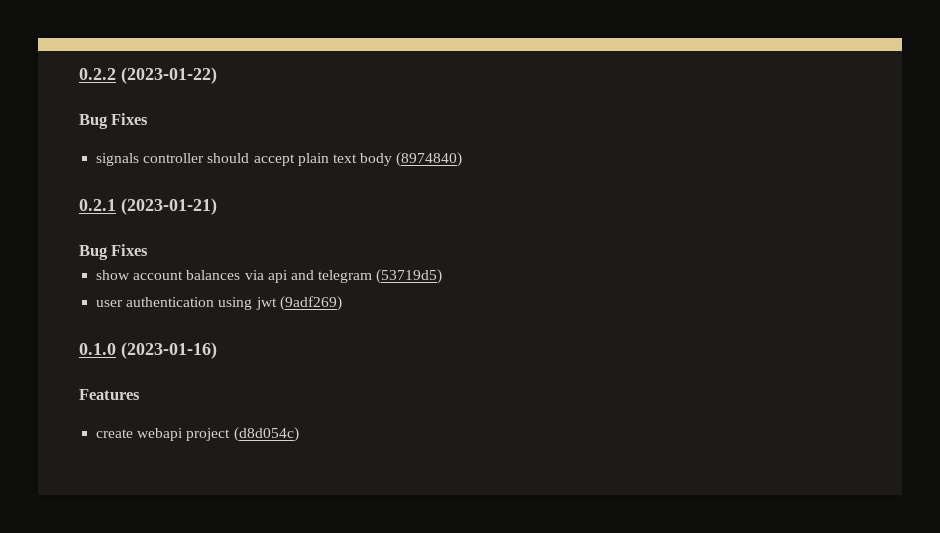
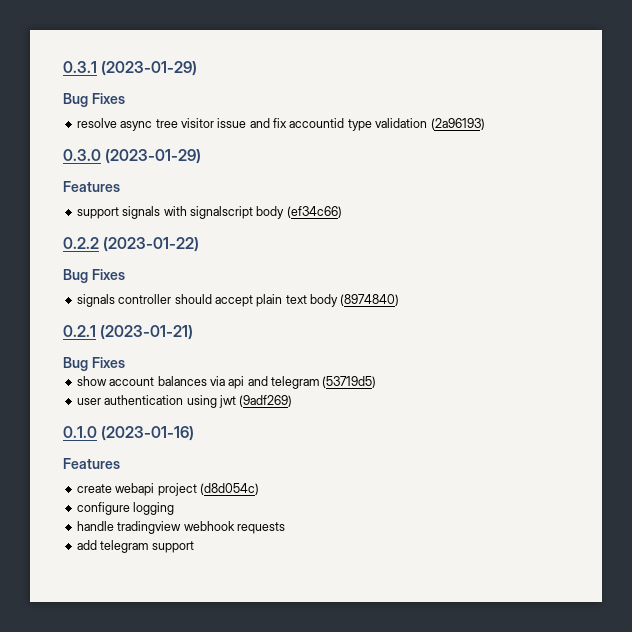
(79, 74) none -> [63,61,198,76] [63,93,125,107] [76,118,485,131] [63,149,202,164] [63,181,120,192] [76,206,342,219] 0.3.1 (2023-01-29) // Bug Fixes // resolve async tree visitor issue and fix accountid type validation (2a96193) // 0.3.0 (2023-01-29) // Features // support signals with signalscript body (ef34c66) //
(299, 434) none -> [76,502,175,515] [76,521,285,534] [76,540,194,553] // configure logging // handle tradingview webhook requests // add telegram support

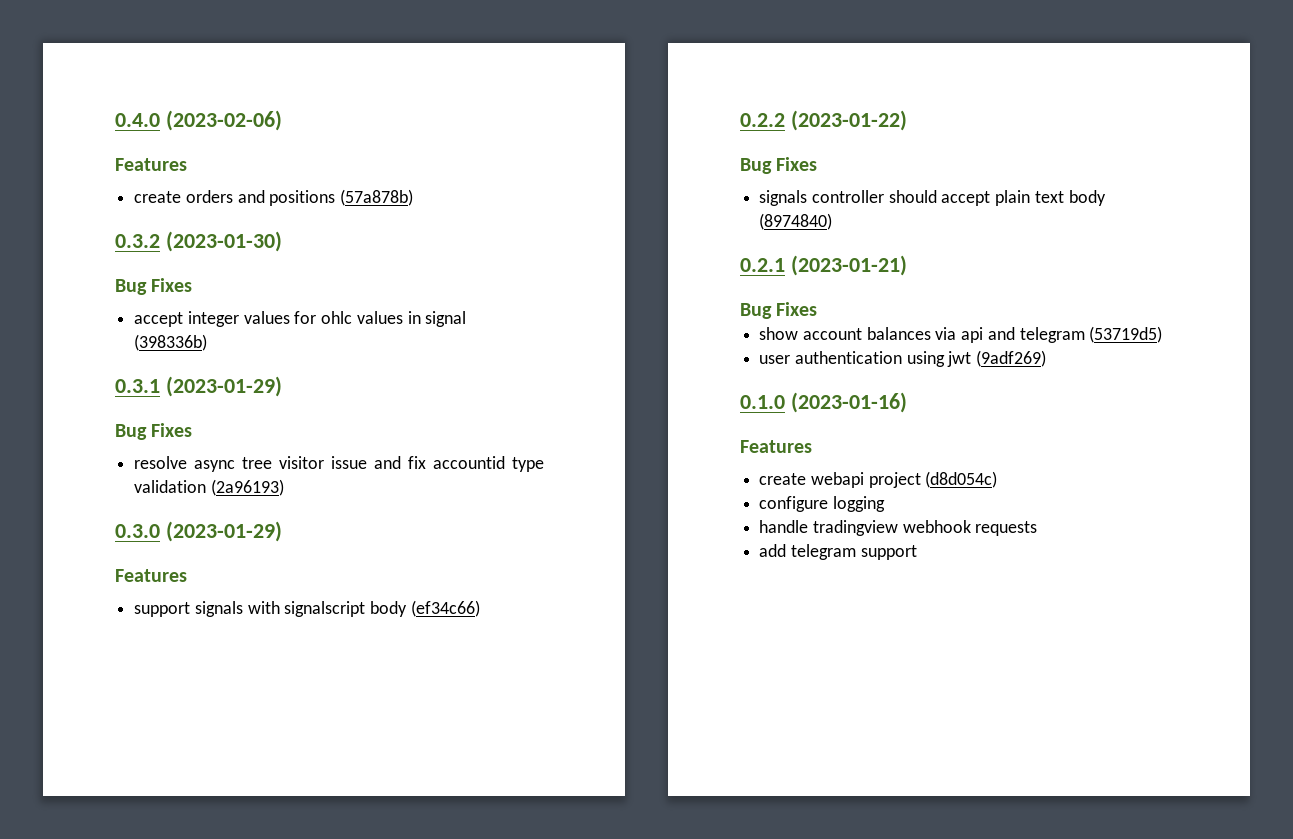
(63, 67) none -> [115,110,282,131] [115,158,187,171] [134,189,414,206] [115,231,282,252] [115,278,193,295] [134,311,467,327] [134,334,208,351] 0.4.0 (2023-02-06) // Features // create orders and positions (57a878b) // 0.3.2 (2023-01-30) // Bug Fixes // accept integer values for ohlc values in signal (398336b) //

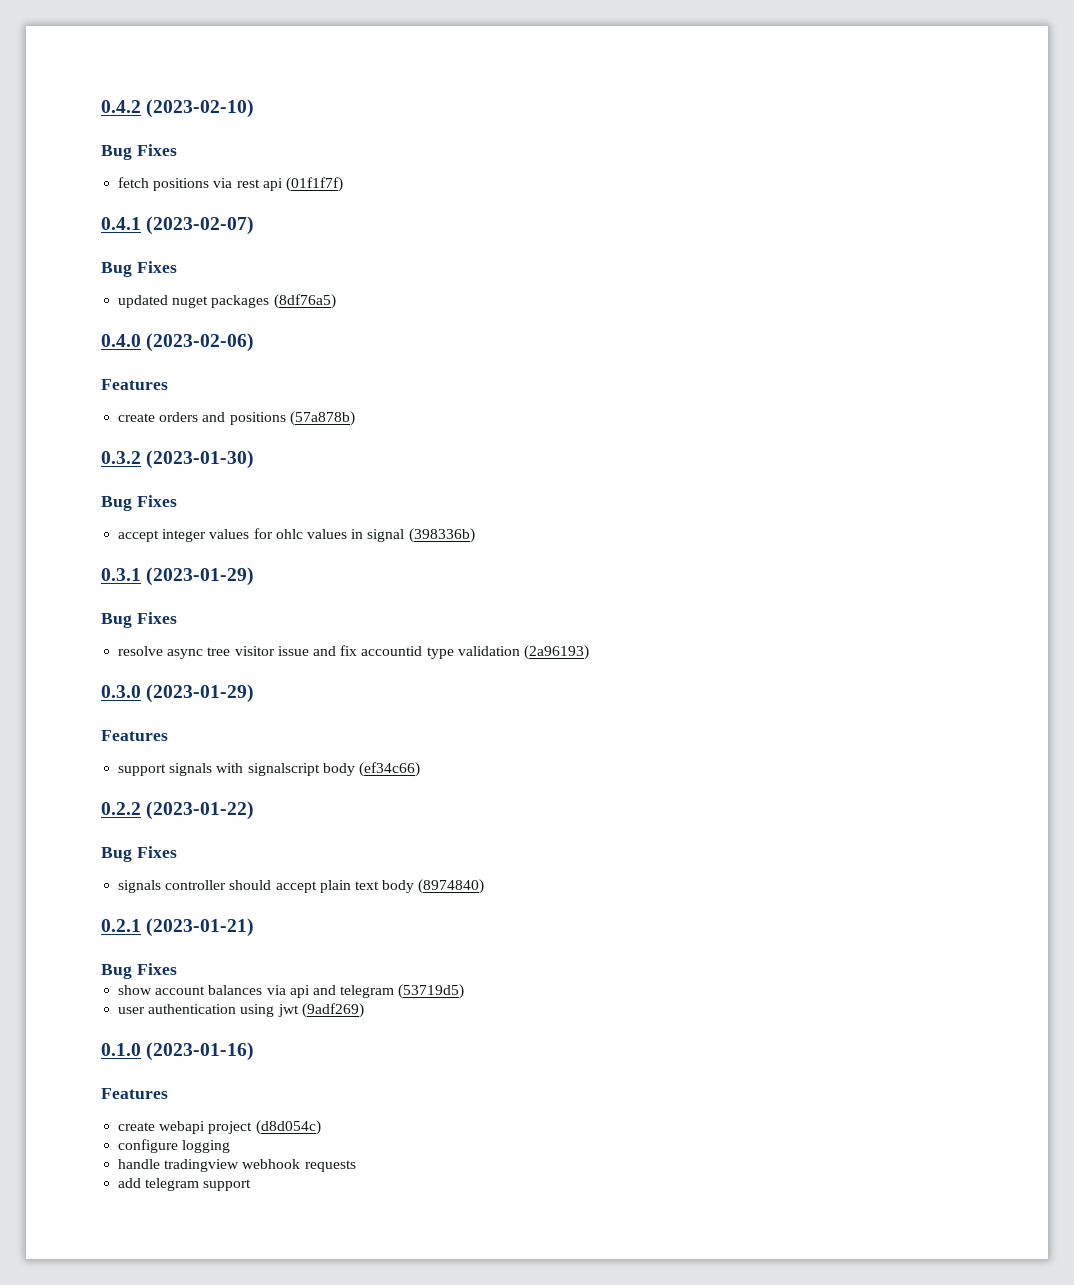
(115, 120) none -> [101,99,255,118] [101,144,177,160] [118,177,343,192] [101,216,255,235] [101,261,177,277] [118,294,336,309] 0.4.2 (2023-02-10) // Bug Fixes // fetch positions via rest api (01f1f7f) // 0.4.1 (2023-02-07) // Bug Fixes // updated nuget packages (8df76a5) //

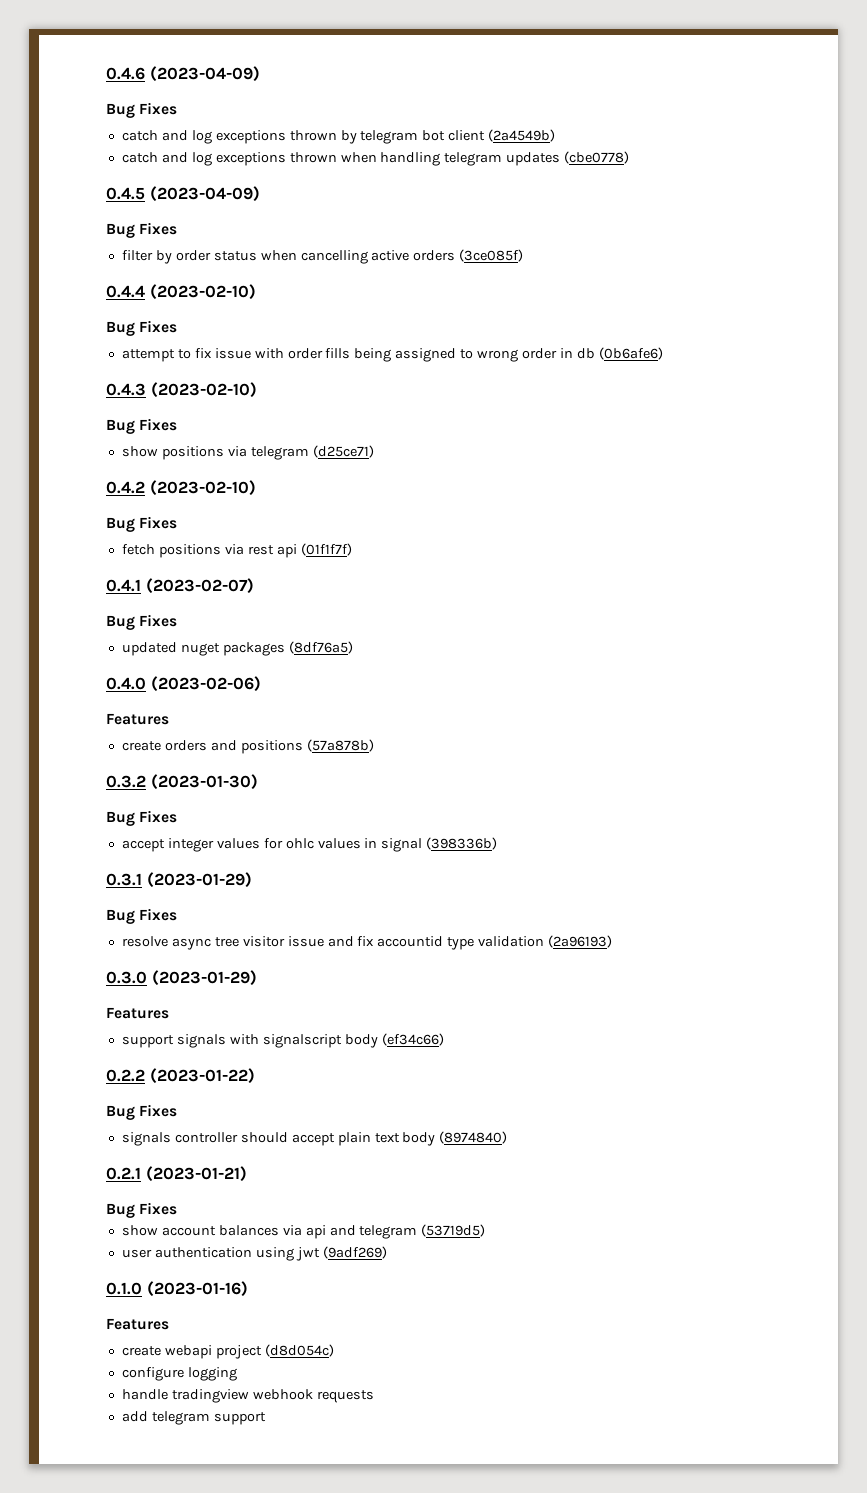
(101, 106) none -> [106,66,260,82] [106,102,178,118] [121,129,556,144] [121,151,630,166] [106,186,260,202] [106,222,178,238] [121,249,524,264] [106,284,256,300] [106,320,178,336] [121,347,663,362] [106,382,257,398] [106,418,178,434] [121,445,374,460] 0.4.6 (2023-04-09) // Bug Fixes // catch and log exceptions thrown by telegram bot client (2a4549b) // catch and log exceptions thrown when handling telegram updates (cbe0778) // 0.4.5 (2023-04-09) // Bug Fixes // filter by order status when cancelling active orders (3ce085f) // 0.4.4 (2023-02-10) // Bug Fixes // attempt to fix issue with order fills being assigned to wrong order in db (0b6afe6) // 0.4.3 (2023-02-10) // Bug Fixes // show positions via telegram (d25ce71) //

